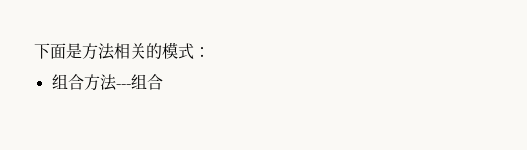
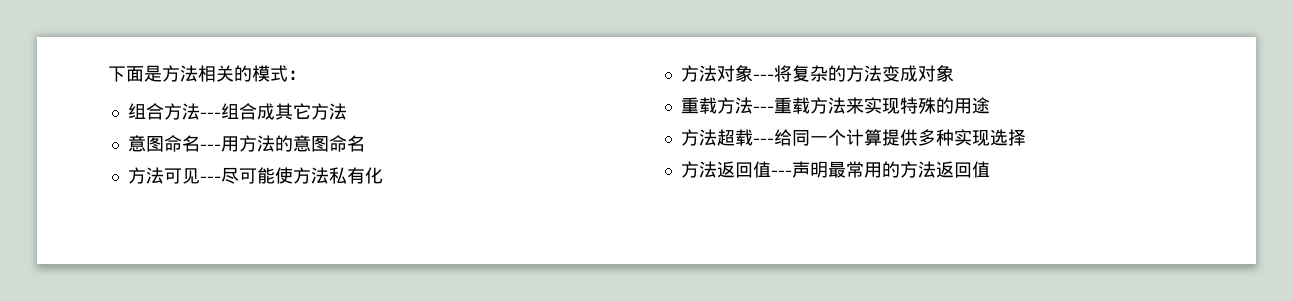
(163, 82) none -> [256,103,347,120] [127,135,365,152] [127,167,383,184] [680,65,954,82] [680,97,990,114] [680,129,1026,146] [680,161,990,178] 成其它方法 // 意图命名---用方法的意图命名 // 方法可见---尽可能使方法私有化 // 方法对象---将复杂的方法变成对象 // 重载方法---重载方法来实现特殊的用途 // 方法超载---给同一个计算提供多种实现选择 // 方法返回值---声明最常用的方法返回值

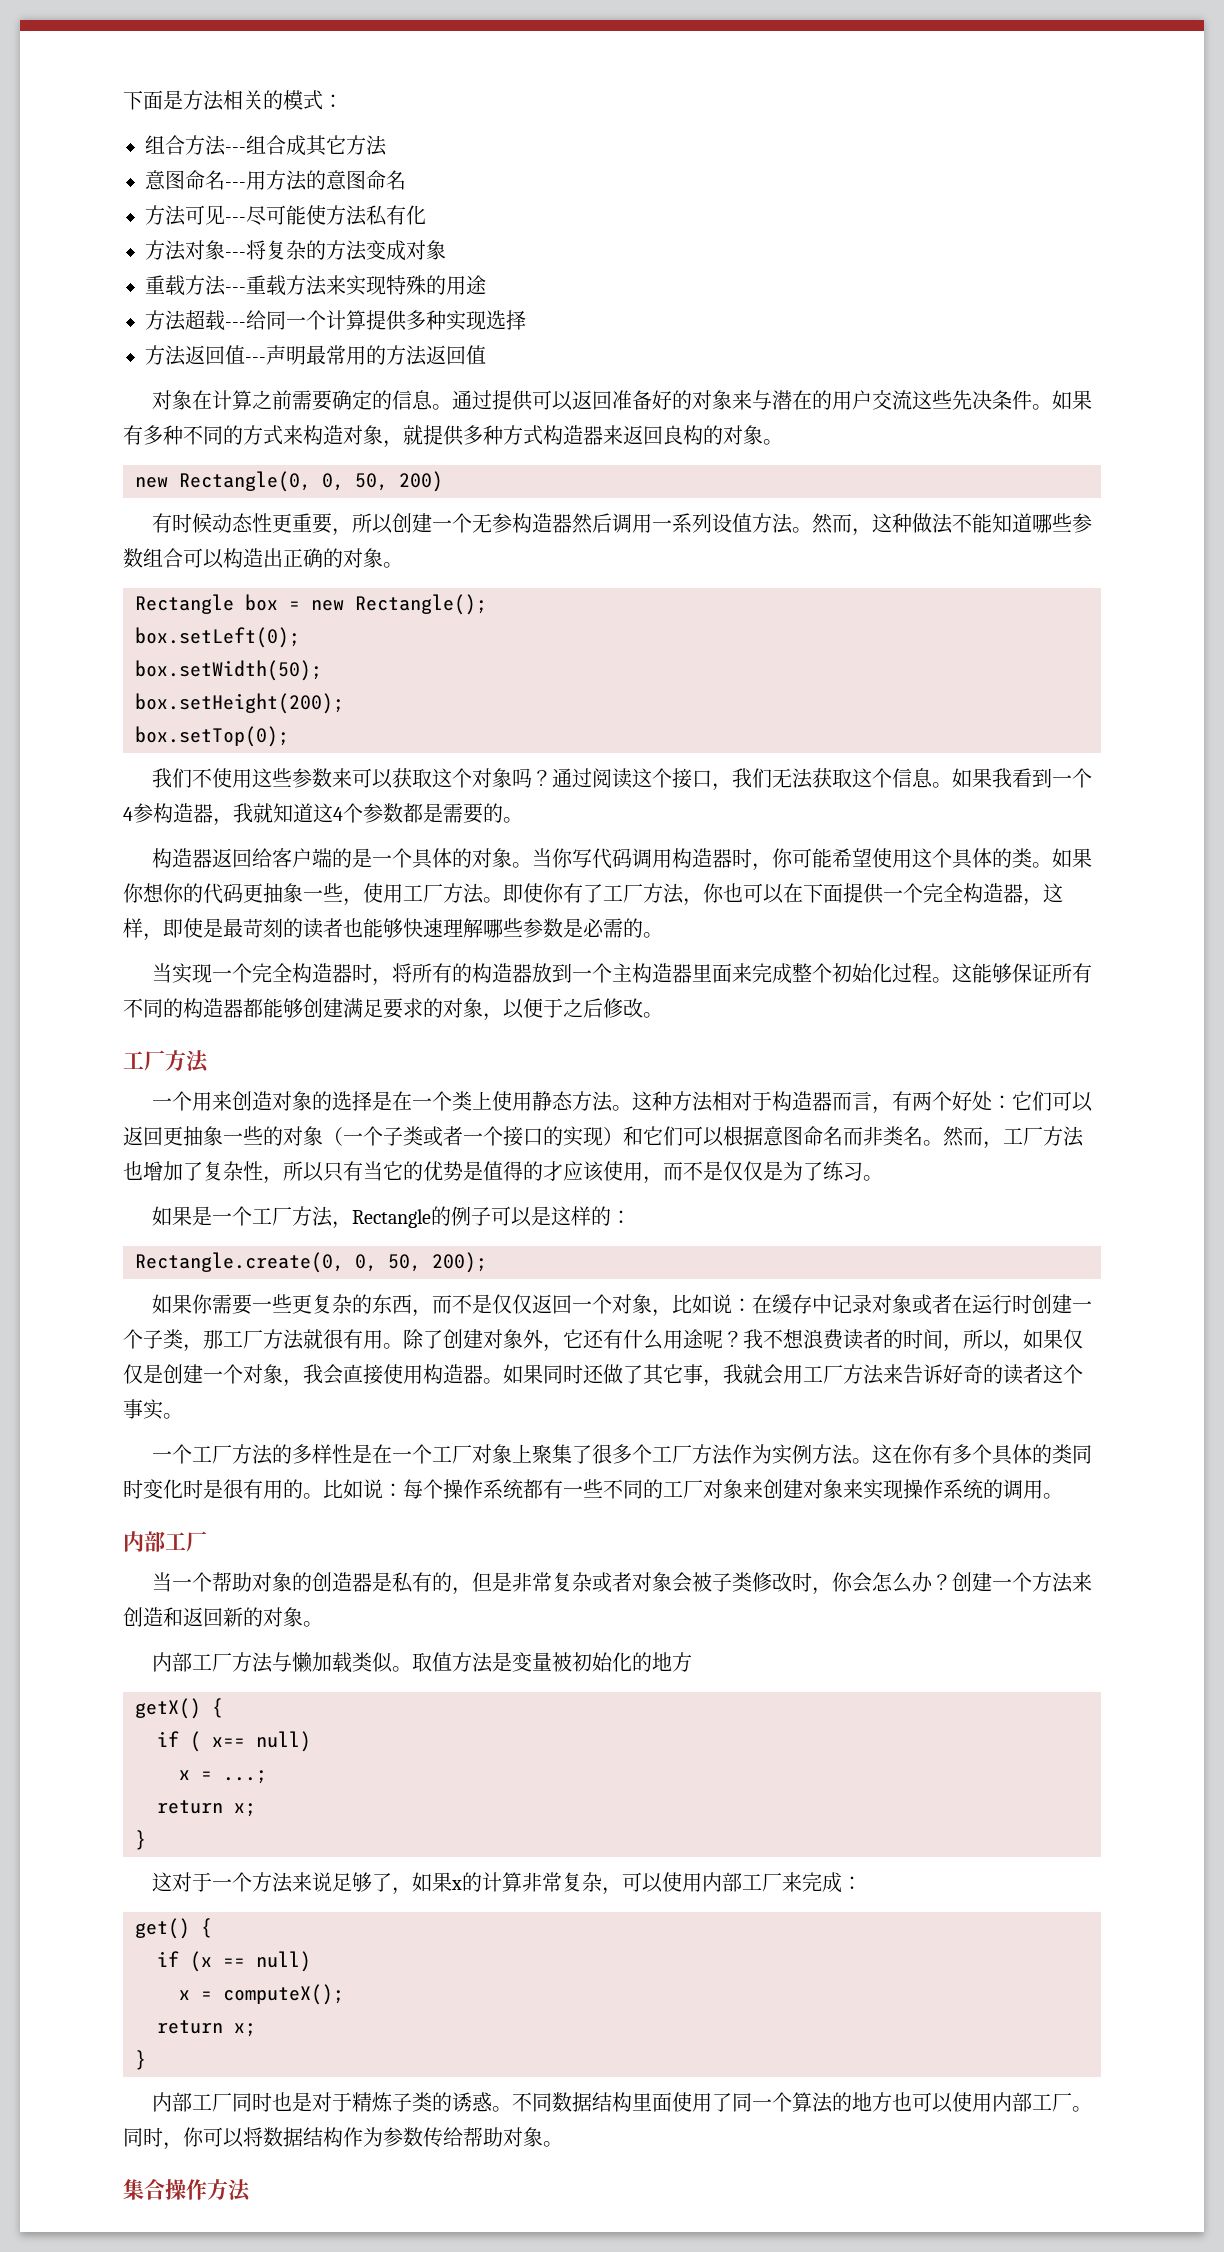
(990, 169) none -> [152,390,1093,411] [123,425,783,448] [135,471,443,492] [152,513,1093,536] [123,548,403,569] [135,594,487,615] [135,627,300,648] [135,660,322,681] [135,693,344,714] [135,726,289,747] [152,768,1093,791] [123,803,523,826] [152,848,1093,871] [123,883,1063,906] [123,918,663,941] [152,963,1093,986] [123,998,663,1021] [123,1050,209,1073] [152,1091,1094,1114] [123,1126,1084,1149] [123,1161,883,1184] [152,1206,632,1229] [135,1252,487,1273] [152,1294,1093,1317] [123,1329,1083,1352] [123,1364,1083,1387] [123,1399,183,1420] [152,1444,1093,1465] [123,1479,1063,1500] [123,1531,207,1552] [152,1572,1093,1595] [123,1607,323,1627] [152,1652,693,1673] [135,1698,223,1719] [157,1731,311,1752] [179,1770,267,1784] [157,1800,256,1817] [135,1830,146,1850] [152,1872,863,1895] [135,1918,212,1939] [157,1951,311,1972] [179,1984,344,2005] [157,2020,256,2037] [135,2050,146,2070] [152,2092,1093,2113] [123,2127,563,2150] [123,2179,251,2202] // 对象在计算之前需要确定的信息。通过提供可以返回准备好的对象来与潜在的用户交流这些先决条件。如果有多种不同的方式来构造对象，就提供多种方式构造器来返回良构的对象。 // new Rectangle(0, 0, 50, 200) // 有时候动态性更重要，所以创建一个无参构造器然后调用一系列设值方法。然而，这种做法不能知道哪些参数组合可以构造出正确的对象。 // Rectangle box = new Rectangle(); // box.setLeft(0); // box.setWidth(50); // box.setHeight(200); // box.setTop(0); // 我们不使用这些参数来可以获取这个对象吗？通过阅读这个接口，我们无法获取这个信息。如果我看到一个4参构造器，我就知道这4个参数都是需要的。 // 构造器返回给客户端的是一个具体的对象。当你写代码调用构造器时，你可能希望使用这个具体的类。如果你想你的代码更抽象一些，使用工厂方法。即使你有了工厂方法，你也可以在下面提供一个完全构造器，这样，即使是最苛刻的读者也能够快速理解哪些参数是必需的。 // 当实现一个完全构造器时，将所有的构造器放到一个主构造器里面来完成整个初始化过程。这能够保证所有不同的构造器都能够创建满足要求的对象，以便于之后修改。 // 工厂方法 // 一个用来创造对象的选择是在一个类上使用静态方法。这种方法相对于构造器而言，有两个好处：它们可以返回更抽象一些的对象（一个子类或者一个接口的实现）和它们可以根据意图命名而非类名。然而，工厂方法也增加了复杂性，所以只有当它的优势是值得的才应该使用，而不是仅仅是为了练习。 // 如果是一个工厂方法，Rectangle的例子可以是这样的： // Rectangle.create(0, 0, 50, 200); // 如果你需要一些更复杂的东西，而不是仅仅返回一个对象，比如说：在缓存中记录对象或者在运行时创建一个子类，那工厂方法就很有用。除了创建对象外，它还有什么用途呢？我不想浪费读者的时间，所以，如果仅仅是创建一个对象，我会直接使用构造器。如果同时还做了其它事，我就会用工厂方法来告诉好奇的读者这个事实。 // 一个工厂方法的多样性是在一个工厂对象上聚集了很多个工厂方法作为实例方法。这在你有多个具体的类同时变化时是很有用的。比如说：每个操作系统都有一些不同的工厂对象来创建对象来实现操作系统的调用。 // 内部工厂 // 当一个帮助对象的创造器是私有的，但是非常复杂或者对象会被子类修改时，你会怎么办？创建一个方法来创造和返回新的对象。 // 内部工厂方法与懒加载类似。取值方法是变量被初始化的地方 // getX() { // if ( x== null) // x = ...; // return x; // } // 这对于一个方法来说足够了，如果x的计算非常复杂，可以使用内部工厂来完成： // get() { // if (x == null) // x = computeX(); // return x; // } // 内部工厂同时也是对于精炼子类的诱惑。不同数据结构里面使用了同一个算法的地方也可以使用内部工厂。同时，你可以将数据结构作为参数传给帮助对象。 // 集合操作方法

